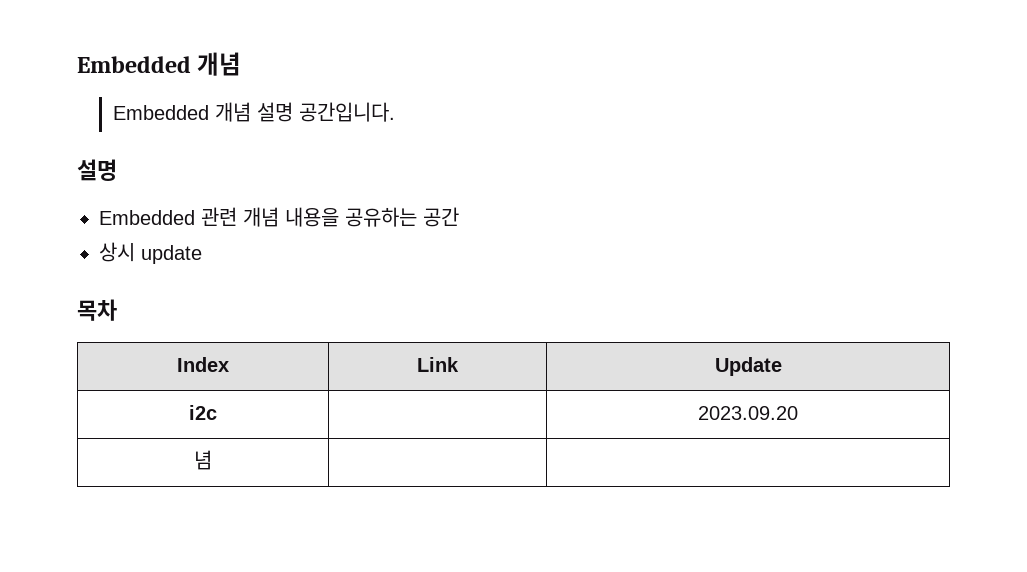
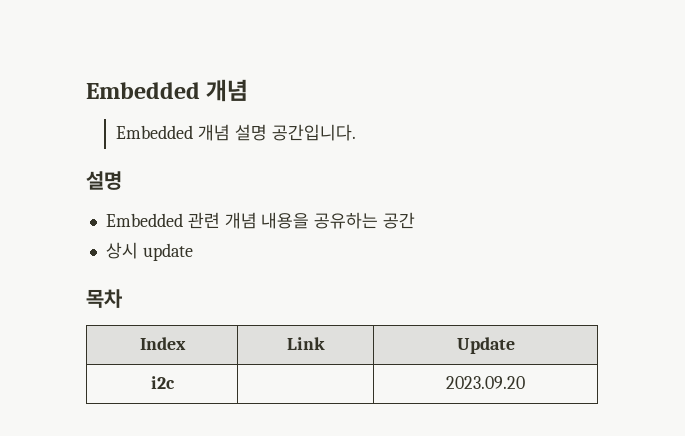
[194,450,212,470] // 념 | | -> (525, 382) none

